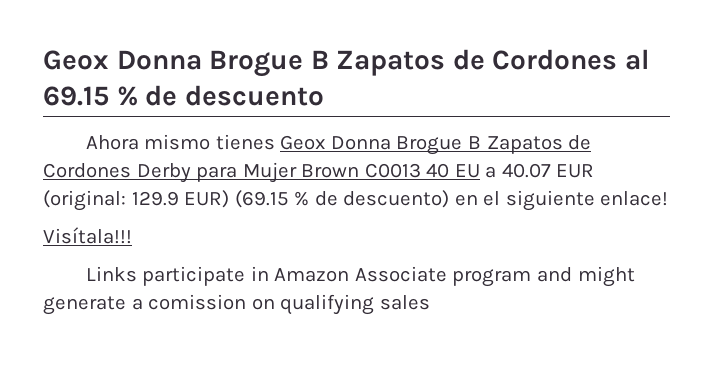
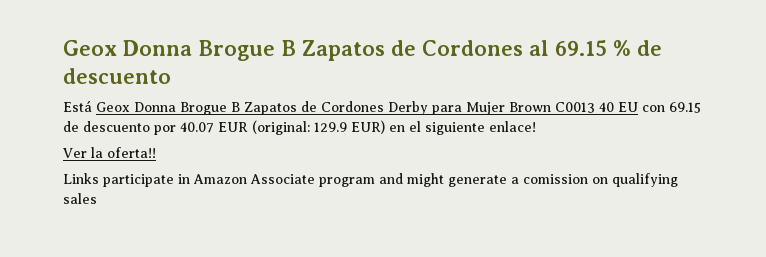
[85,134,275,150] Ahora mismo tienes -> [63,100,92,112] Está
[485,166,497,178] a -> [642,102,701,113] [63,121,176,135] con 69.15 de descuento por
[234,190,450,208] (69.15 % de descuento) -> (385, 127) none
[43,227,132,244] Visítala!!! -> [63,147,156,158] Ver la oferta!!

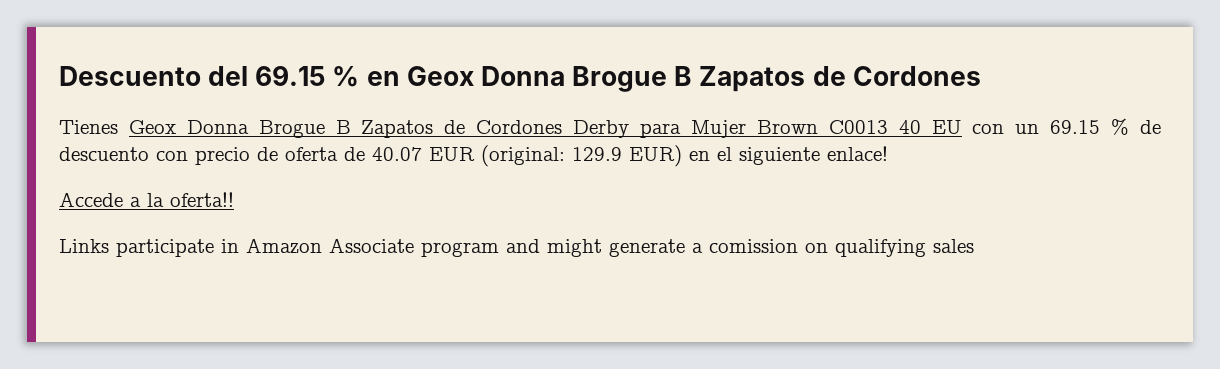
[63,40,662,61] [63,68,171,84] [63,100,92,112] Geox Donna Brogue B Zapatos de Cordones al 69.15 % de descuento // Está -> [59,65,981,92] [59,120,118,134] Descuento del 69.15 % en Geox Donna Brogue B Zapatos de Cordones // Tienes
[669,102,701,113] [63,121,176,135] 69.15 de descuento por -> [1015,118,1162,135] [59,147,365,165] un 69.15 % de descuento con precio de oferta de
[63,148,87,158] Ver -> [59,192,141,207] Accede a

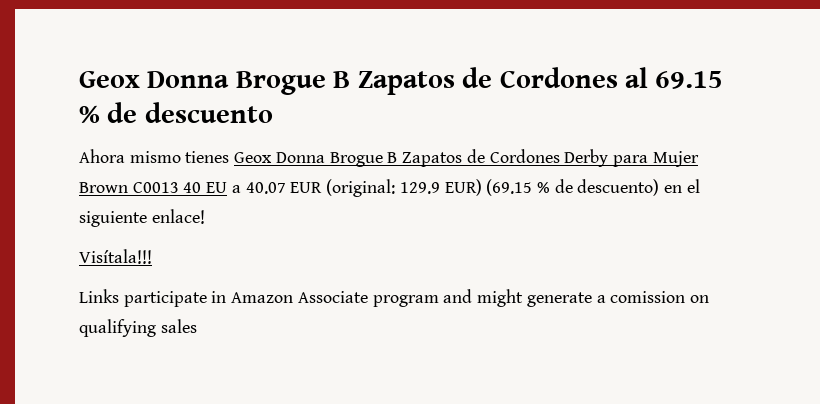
[59,65,981,92] [59,120,118,134] Descuento del 69.15 % en Geox Donna Brogue B Zapatos de Cordones // Tienes -> [79,67,724,95] [79,102,273,123] [79,149,230,163] Geox Donna Brogue B Zapatos de Cordones al 69.15 % de descuento // Ahora mismo tienes
[972,118,1162,135] [59,147,365,165] con un 69.15 % de descuento con precio de oferta de -> [231,185,241,193] a
(682, 156) none -> [486,179,660,196] (69.15 % de descuento)
[59,192,234,207] Accede a la oferta!! -> [79,249,152,264] Visítala!!!

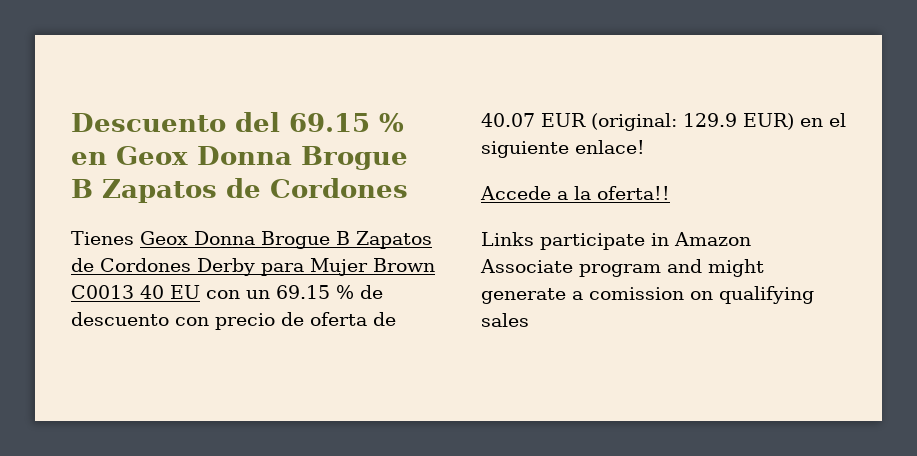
[79,67,724,95] [79,102,273,123] [79,149,230,163] Geox Donna Brogue B Zapatos de Cordones al 69.15 % de descuento // Ahora mismo tienes -> [71,112,404,132] [71,146,408,170] [71,178,408,203] [71,231,134,245] Descuento del 69.15 % en Geox Donna Brogue B Zapatos de Cordones // Tienes
[231,185,241,193] a -> [206,285,383,299] [71,312,396,330] con un 69.15 % de descuento con precio de oferta de
[486,179,660,196] (69.15 % de descuento) -> (794, 121) none
[79,249,152,264] Visítala!!! -> [480,186,670,200] Accede a la oferta!!

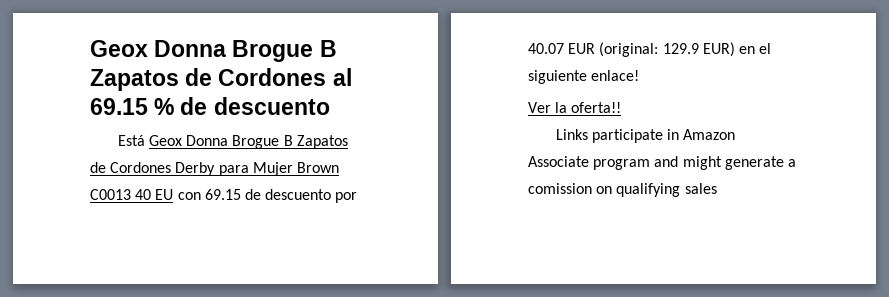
[71,112,404,132] [71,146,408,170] [71,178,408,203] [71,231,134,245] Descuento del 69.15 % en Geox Donna Brogue B Zapatos de Cordones // Tienes -> [90,40,337,62] [90,68,352,91] [90,97,330,115] [117,135,145,146] Geox Donna Brogue B Zapatos de Cordones al 69.15 % de descuento // Está
[246,285,383,299] [71,312,396,330] un 69.15 % de descuento con precio de oferta de -> [204,189,358,203] 69.15 de descuento por
[480,186,568,200] Accede a -> [528,102,551,113] Ver

